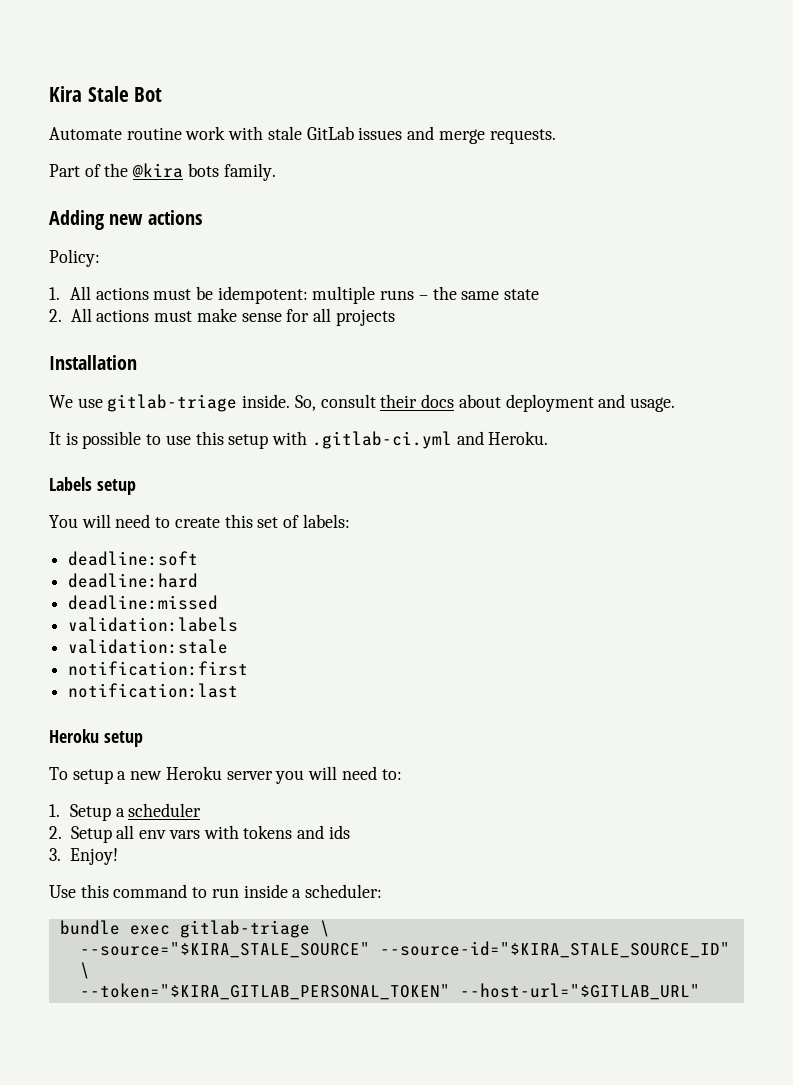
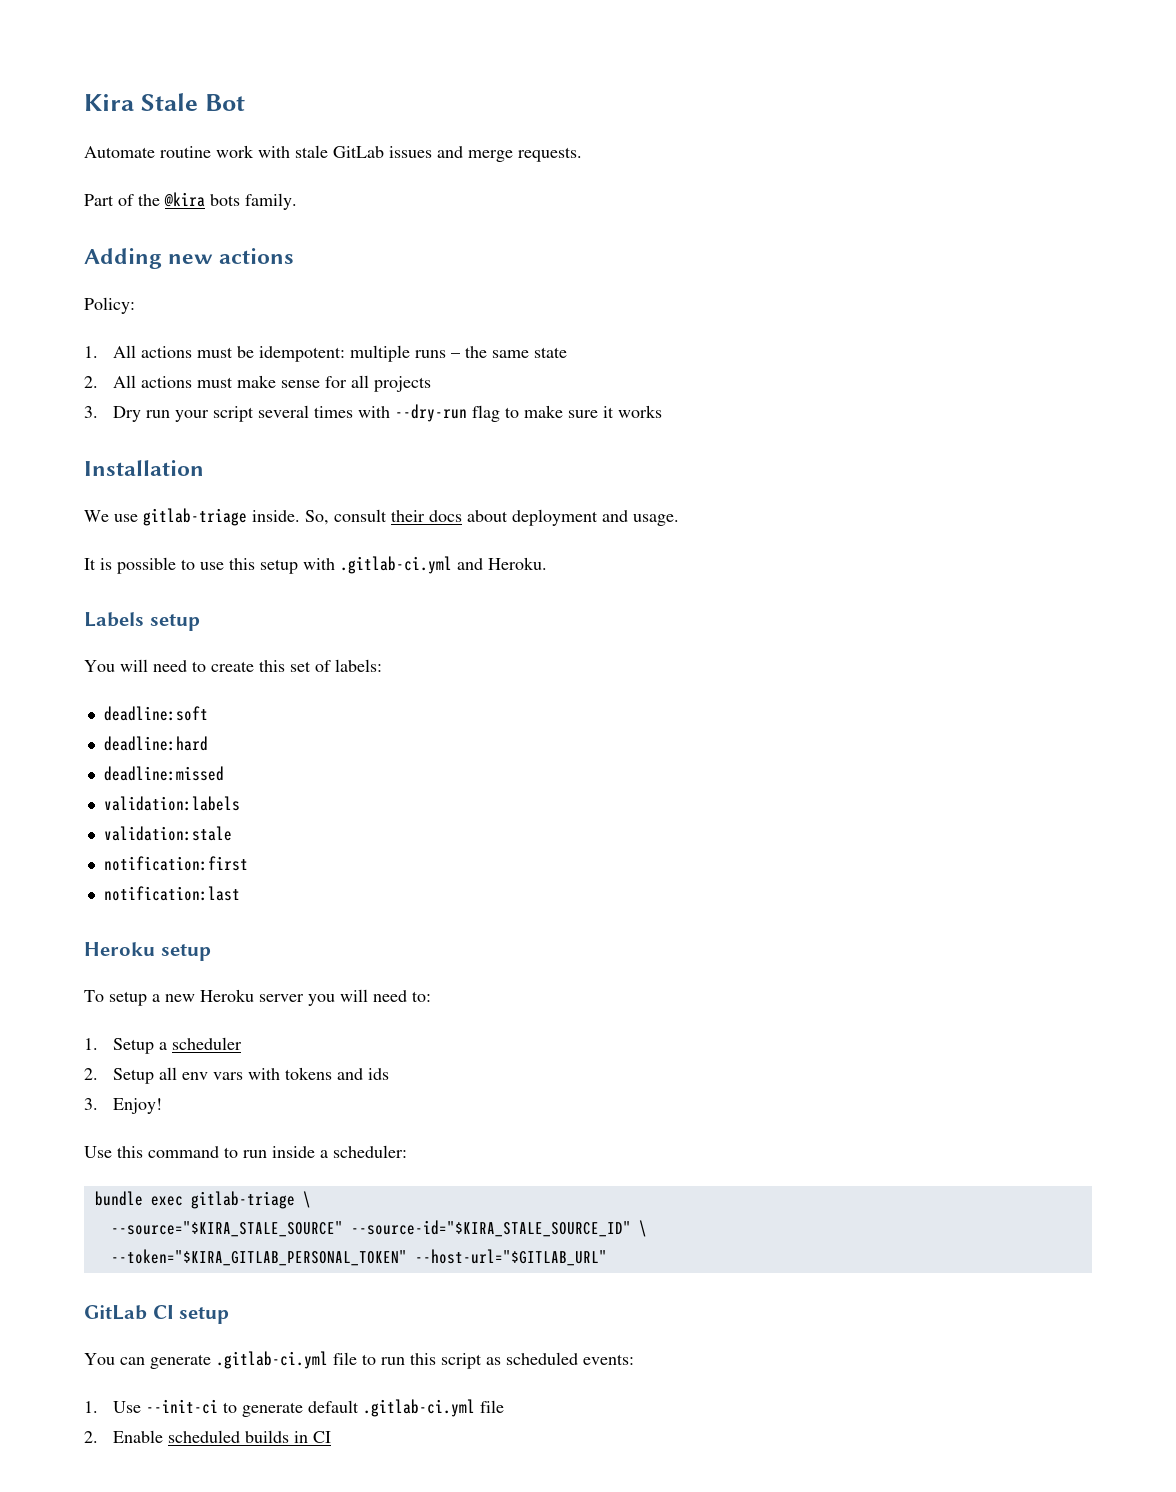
(395, 317) none -> [84,404,662,422] // 3. Dry run your script several times with --dry-run flag to make sure it works
(700, 991) none -> [84,1305,230,1324] [84,1351,634,1369] [84,1399,504,1417] [84,1430,331,1443] // GitLab CI setup // You can generate .gitlab-ci.yml file to run this script as scheduled events: // 1. Use --init-ci to generate default .gitlab-ci.yml file // 2. Enable scheduled builds in CI

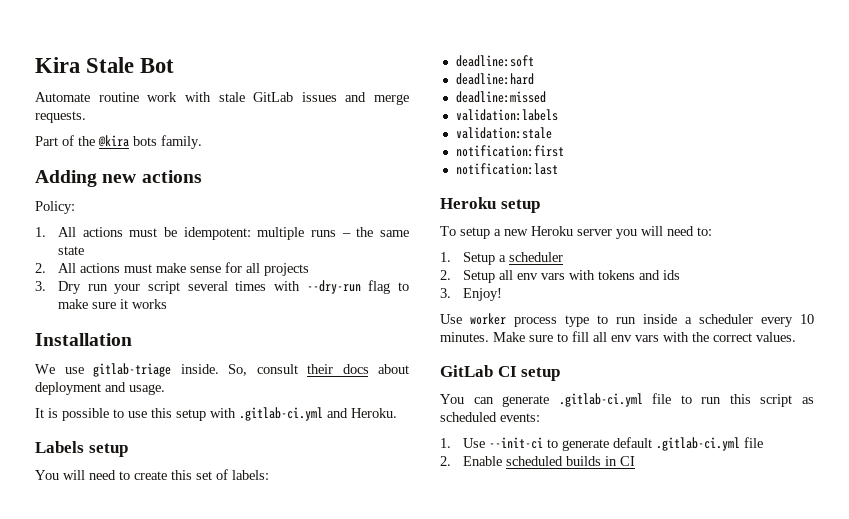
[117,1146,219,1158] this command -> [470,313,589,327] worker process type
[333,1145,407,1158] [94,1191,311,1209] [110,1220,647,1237] [110,1249,607,1266] scheduler: // bundle exec gitlab-triage \ // --source="$KIRA_STALE_SOURCE" --source-id="$KIRA_STALE_SOURCE_ID" \ // --token="$KIRA_GITLAB_PERSONAL_TOKEN" --host-url="$GITLAB_URL" -> [699,314,814,327] [440,331,796,342] scheduler every 10 minutes. Make sure to fill all env vars with the correct values.

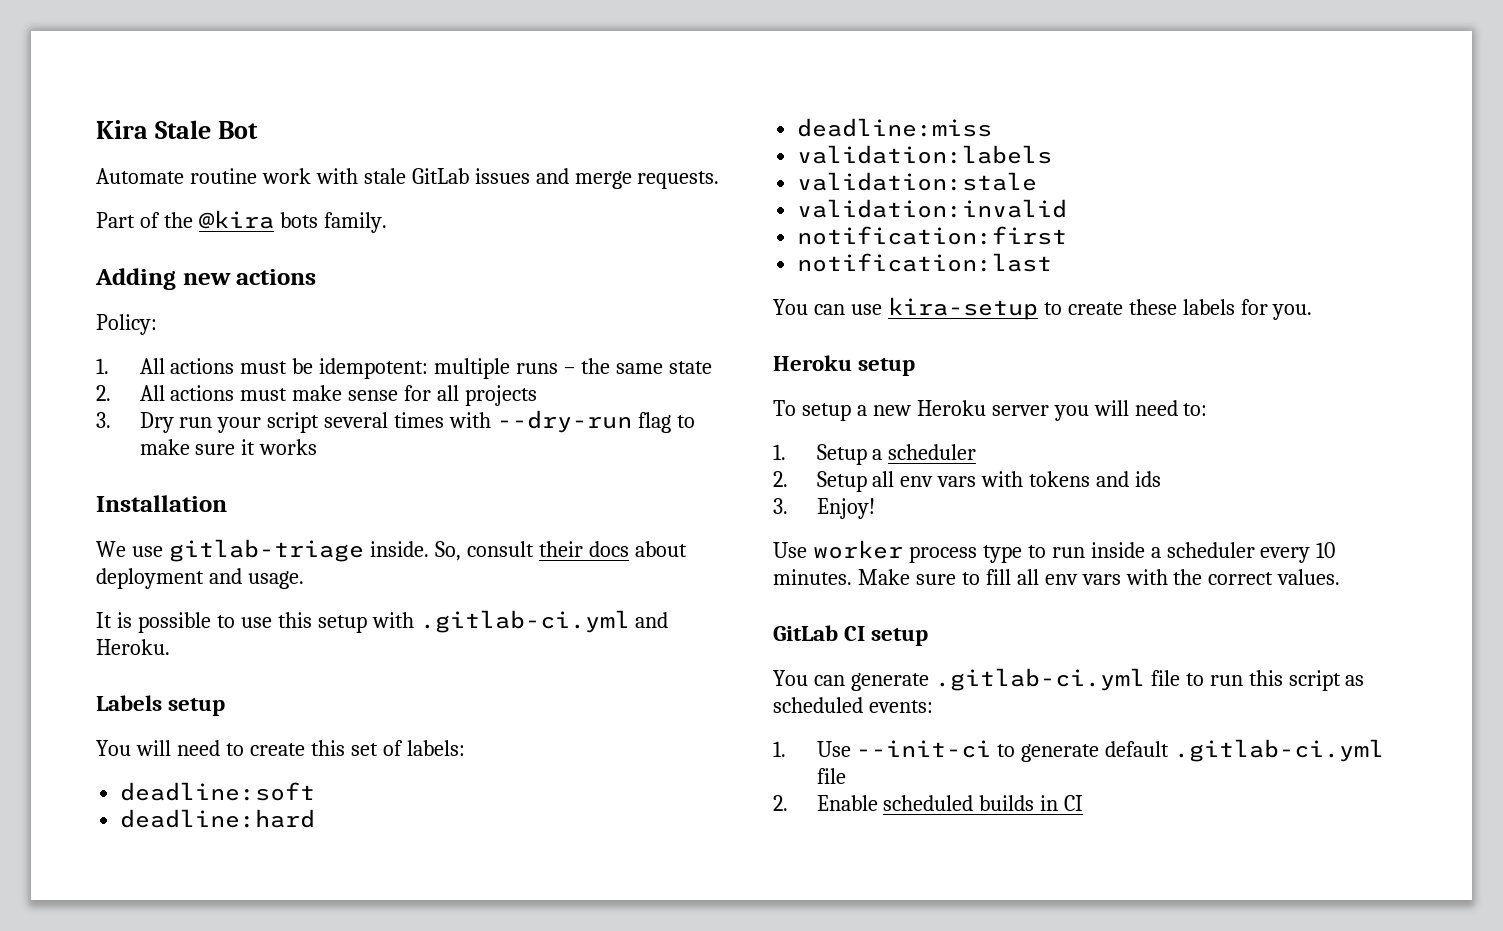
[455,91,546,103] deadline:missed -> [797,118,993,137] deadline:miss
(552, 133) none -> [797,199,1068,218] // validation:invalid
(558, 169) none -> [773,297,1313,320] // You can use kira-setup to create these labels for you.

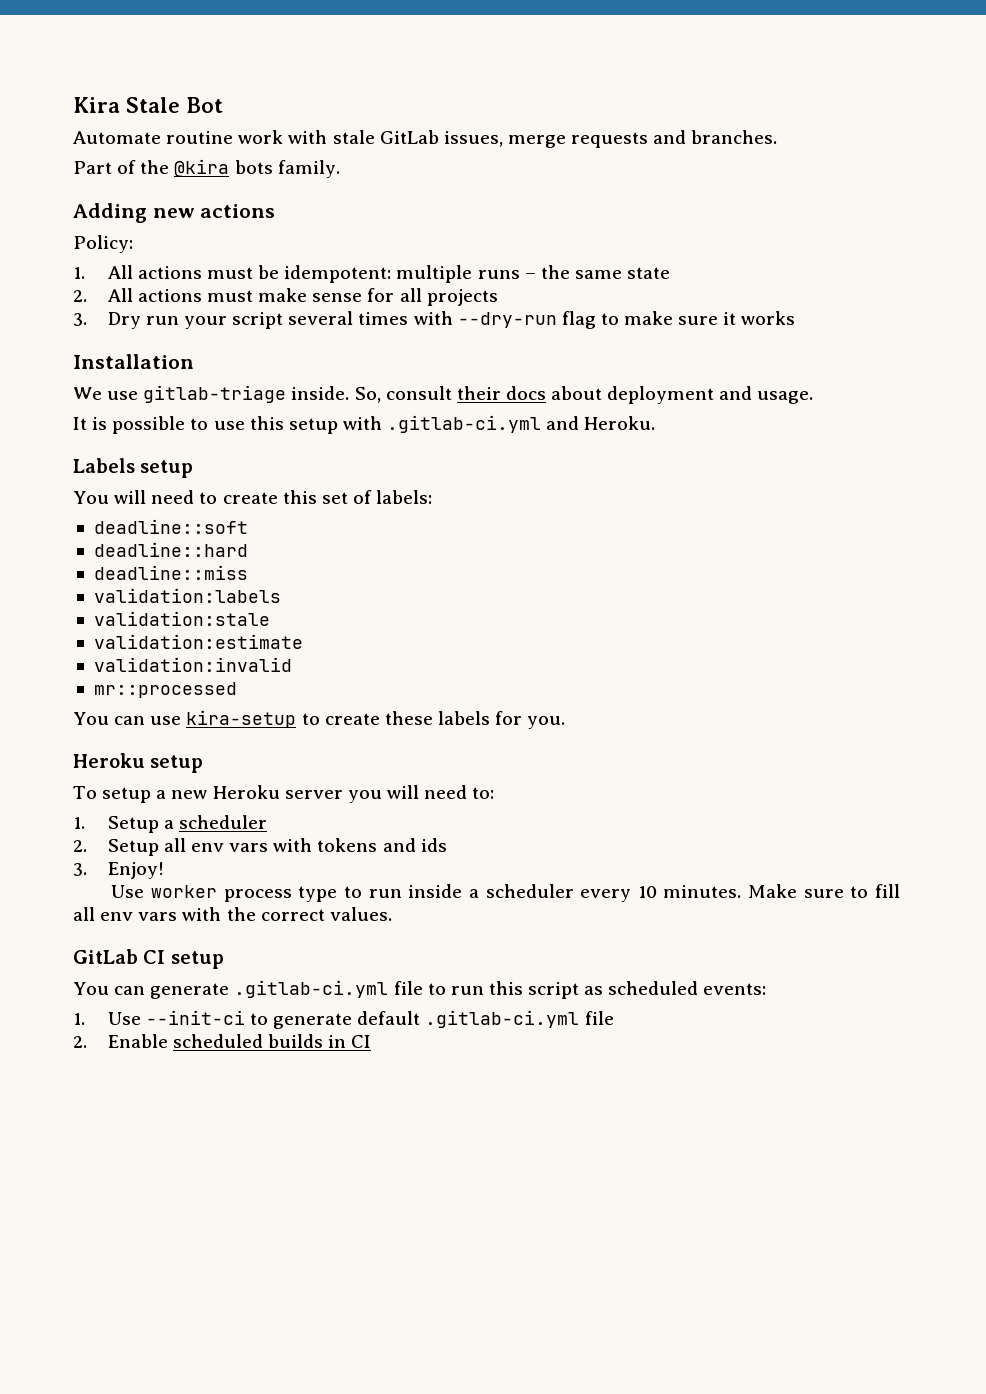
[474,168,720,189] issues and merge requests. -> [443,130,778,148] issues, merge requests and branches.
[120,782,316,801] [120,809,316,828] [797,118,993,137] deadline:soft // deadline:hard // deadline:miss -> [93,519,248,534] [93,542,248,557] [93,565,248,580] deadline::soft // deadline::hard // deadline::miss
(1038, 181) none -> [93,634,303,649] // validation:estimate
[797,226,1068,245] [797,253,1053,272] notification:first // notification:last -> [93,682,237,698] mr::processed

